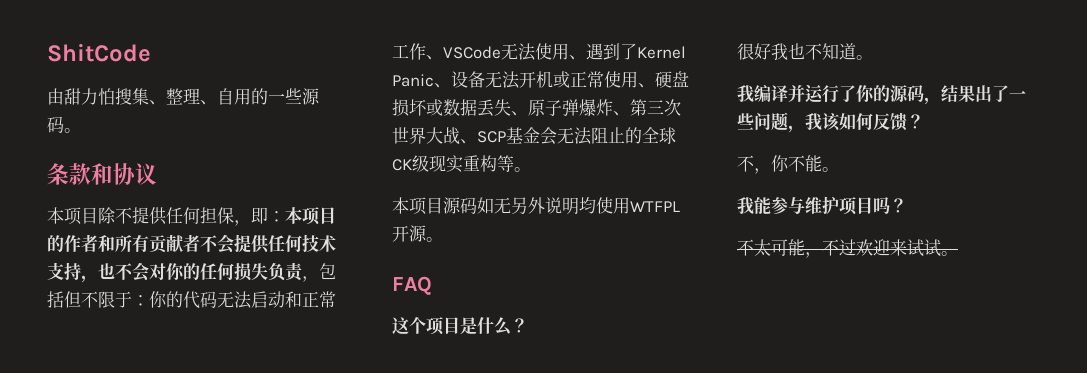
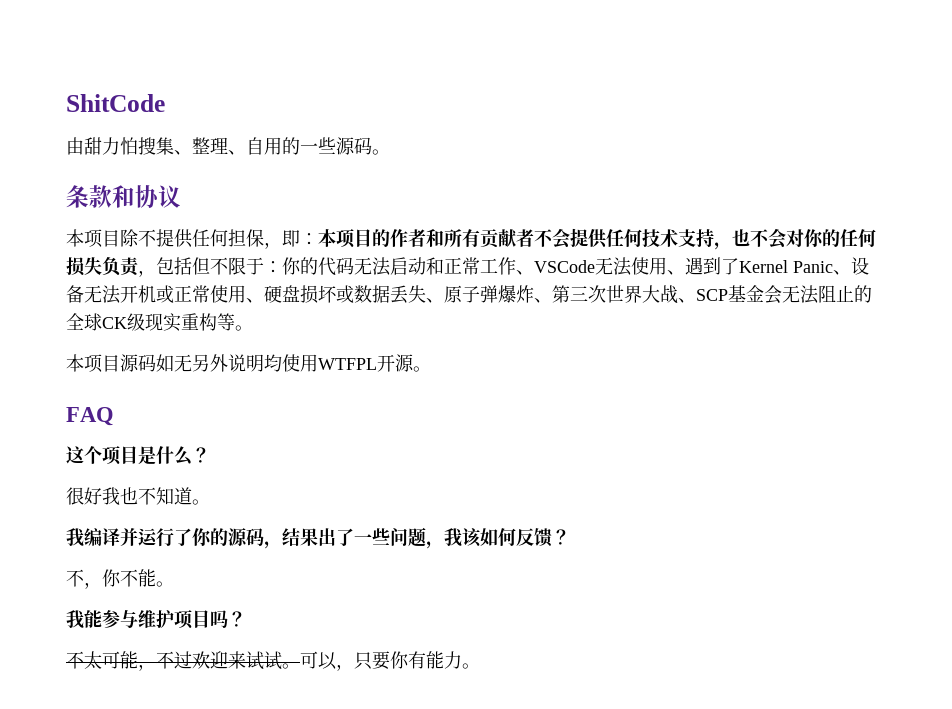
(958, 253) none -> [300,651,480,671] 可以，只要你有能力。

